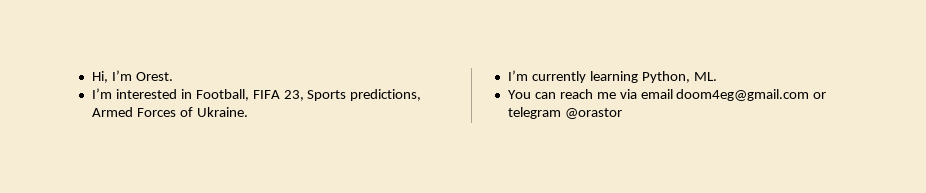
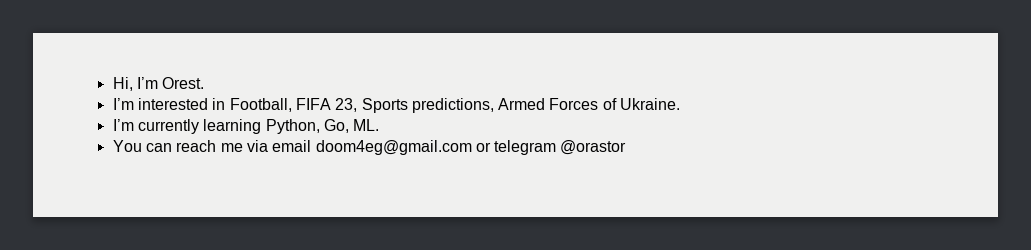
(690, 77) none -> [323,119,349,133] Go,

